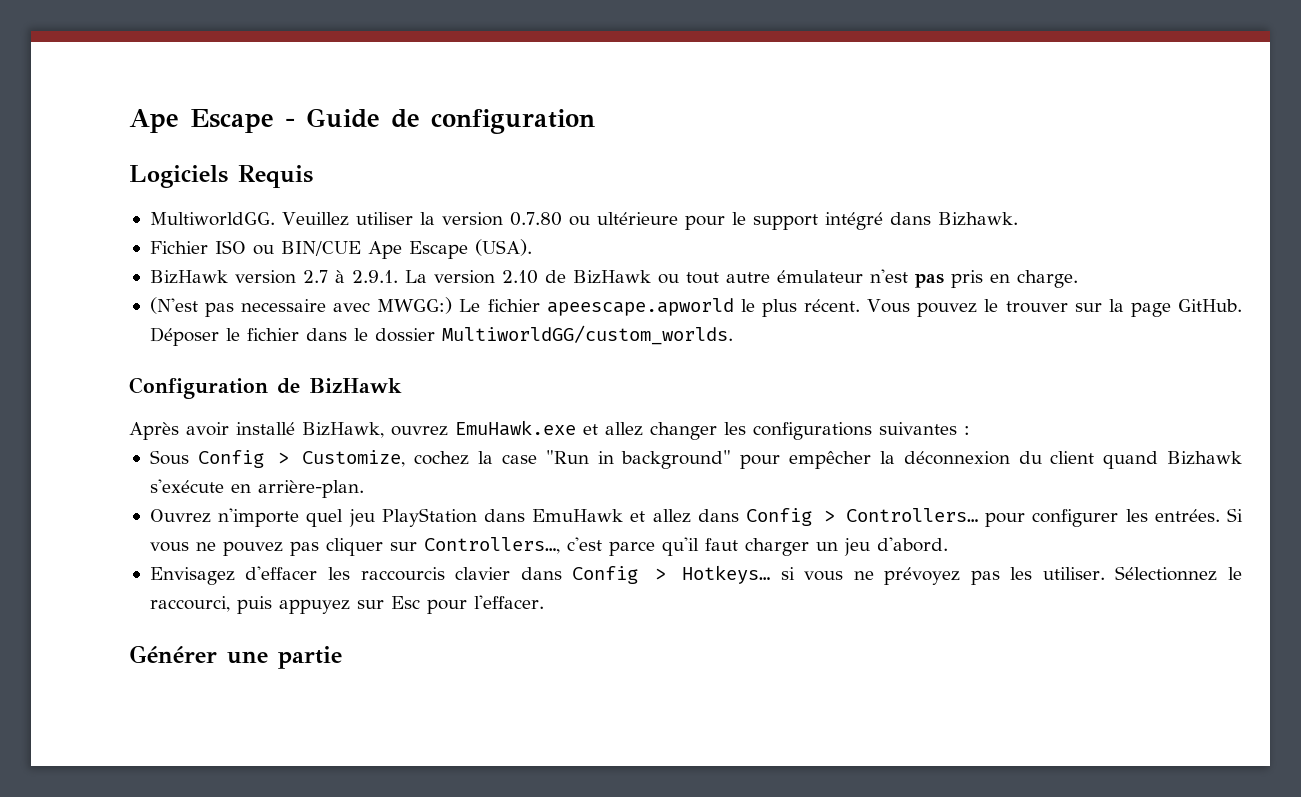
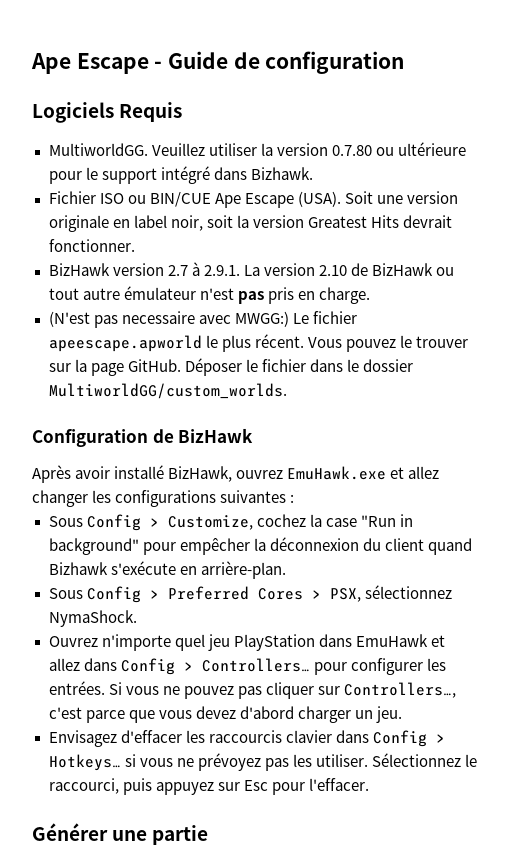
(532, 247) none -> [344,191,458,204] [48,215,452,232] [48,239,135,252] Soit une version originale en label noir, soit la version Greatest Hits devrait fonctionner.
(364, 489) none -> [48,585,452,603] [48,610,137,627] // Sous Config > Preferred Cores > PSX, sélectionnez NymaShock.
[661,537,948,556] qu'il faut charger un jeu d'abord. -> [128,706,402,723] que vous devez d'abord charger un jeu.

